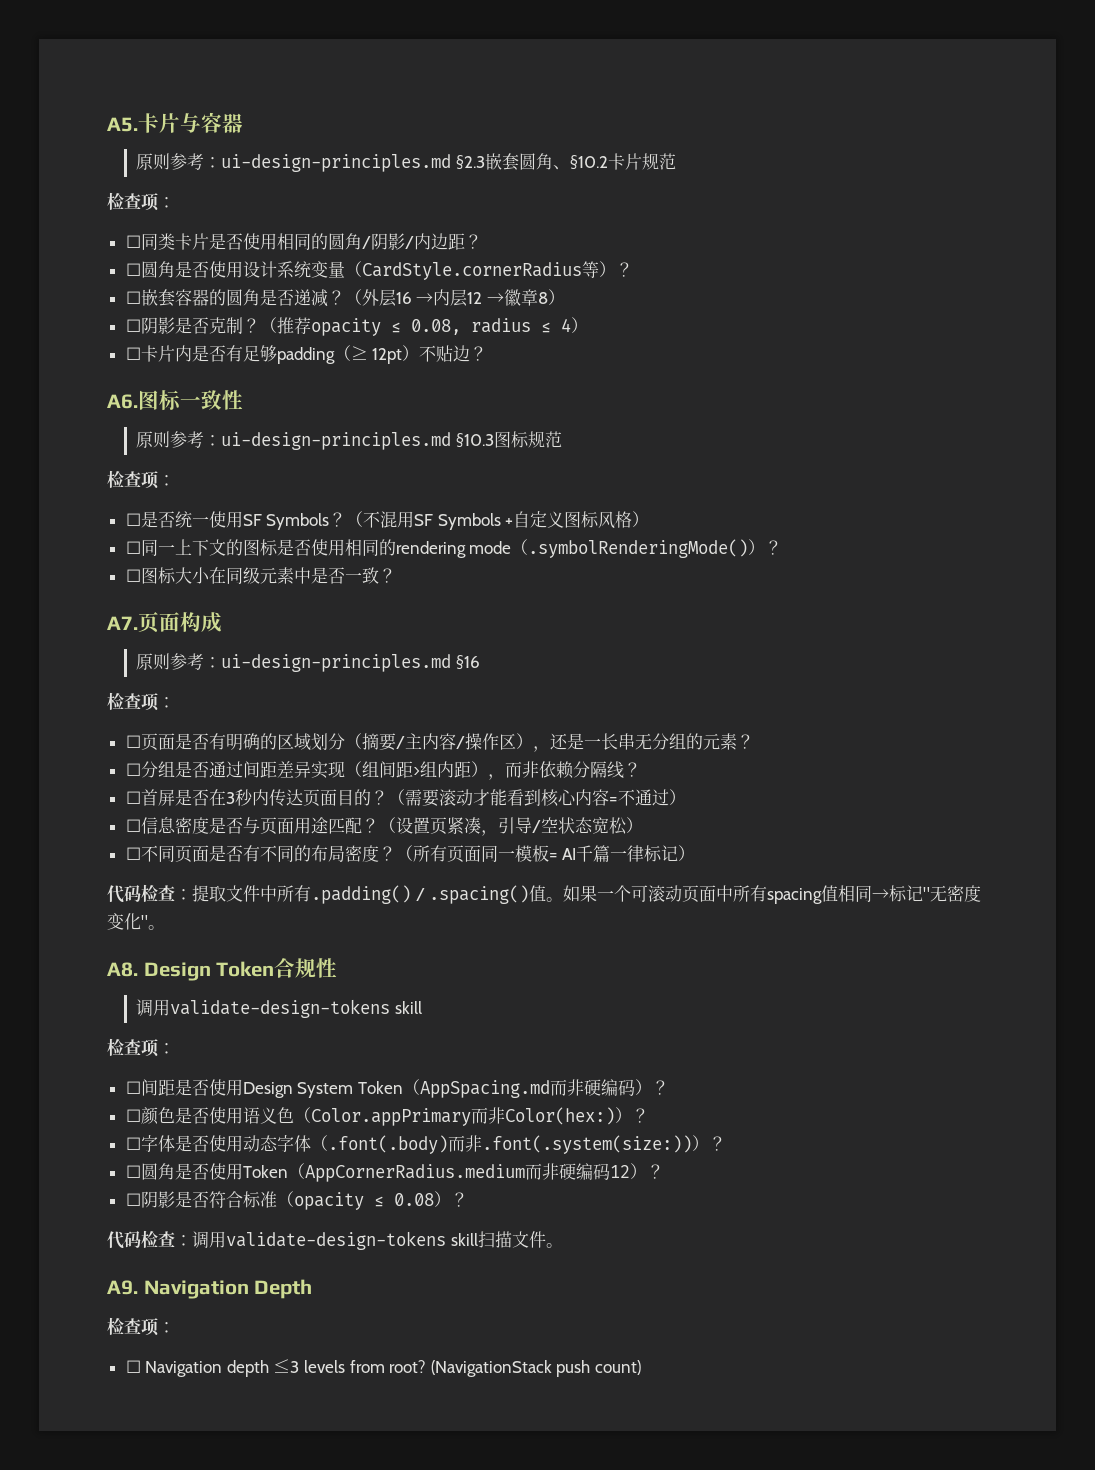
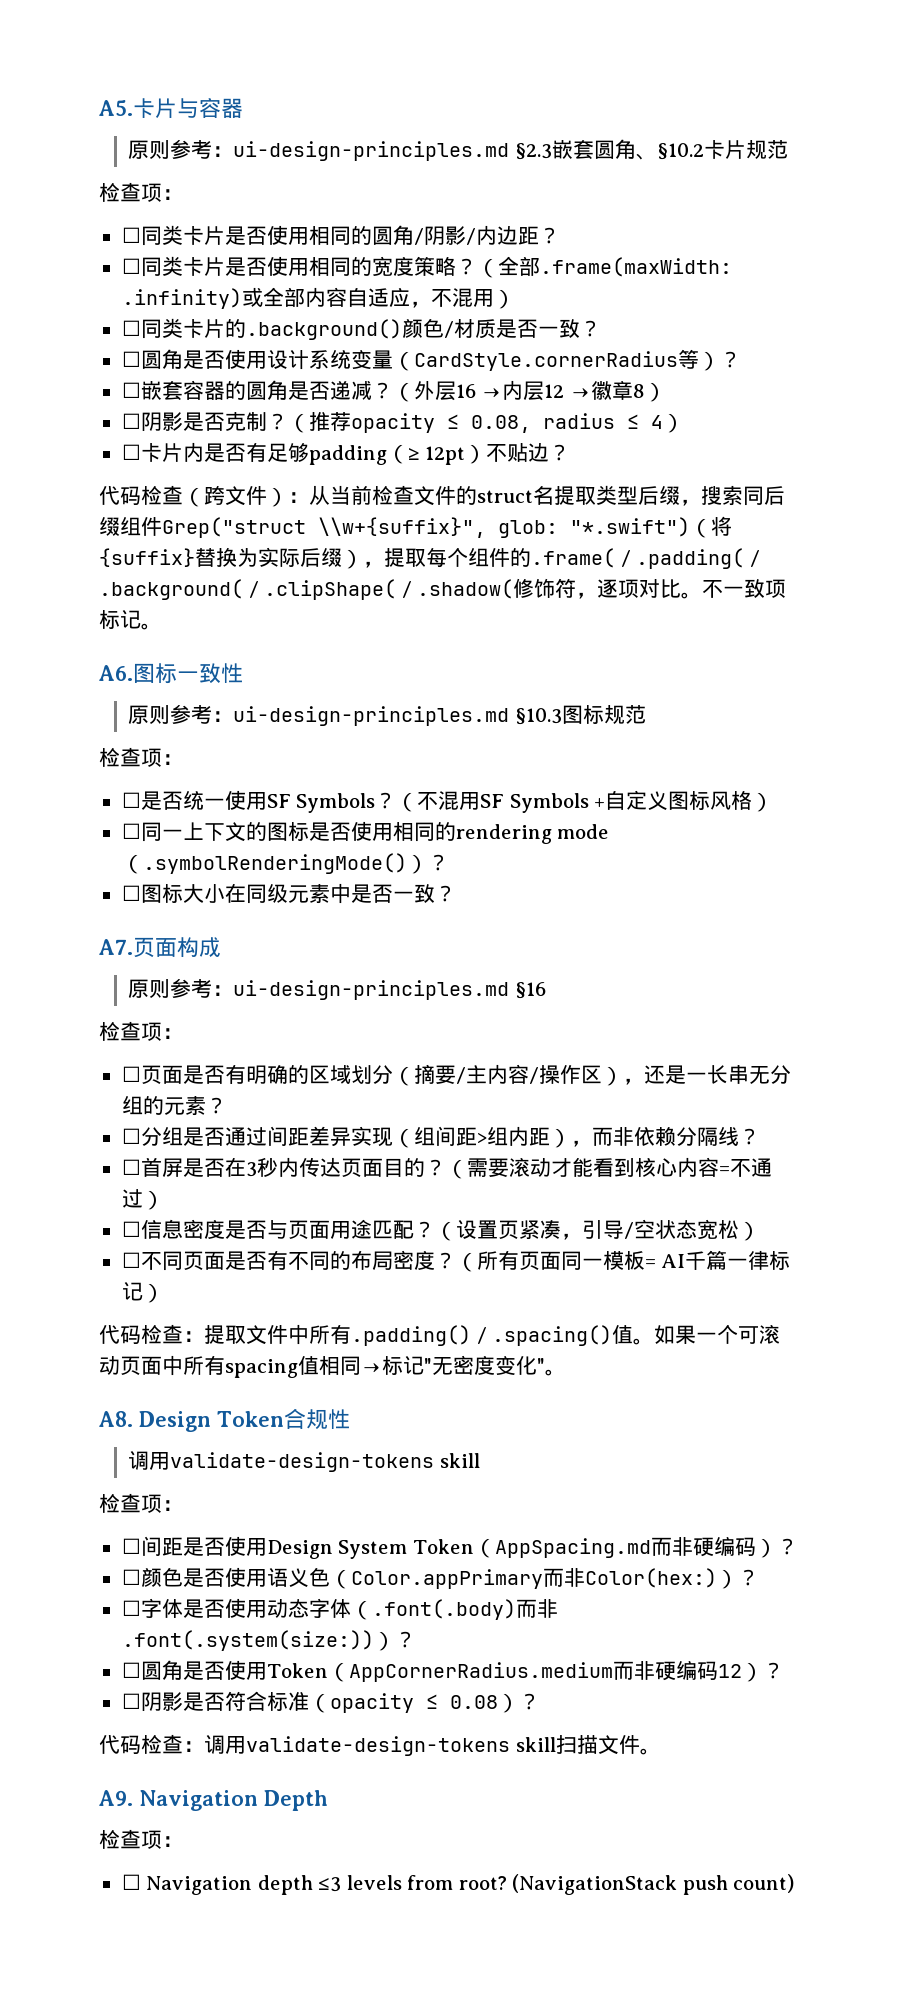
(482, 241) none -> [121,256,732,278] [121,287,515,309] [121,318,601,340] // ☐同类卡片是否使用相同的宽度策略？（全部.frame(maxWidth: .infinity)或全部内容自适应，不混用） // ☐同类卡片的.background()颜色/材质是否一致？
(488, 353) none -> [99,485,785,507] [99,516,732,538] [99,547,760,569] [99,578,787,600] [99,610,162,630] // 代码检查（跨文件）：从当前检查文件的struct名提取类型后缀，搜索同后缀组件Grep("struct \\w+{suffix}", glob: "*.swift")（将{suffix}替换为实际后缀），提取每个组件的.frame( / .padding( / .background( / .clipShape( / .shadow(修饰符，逐项对比。不一致项标记。

